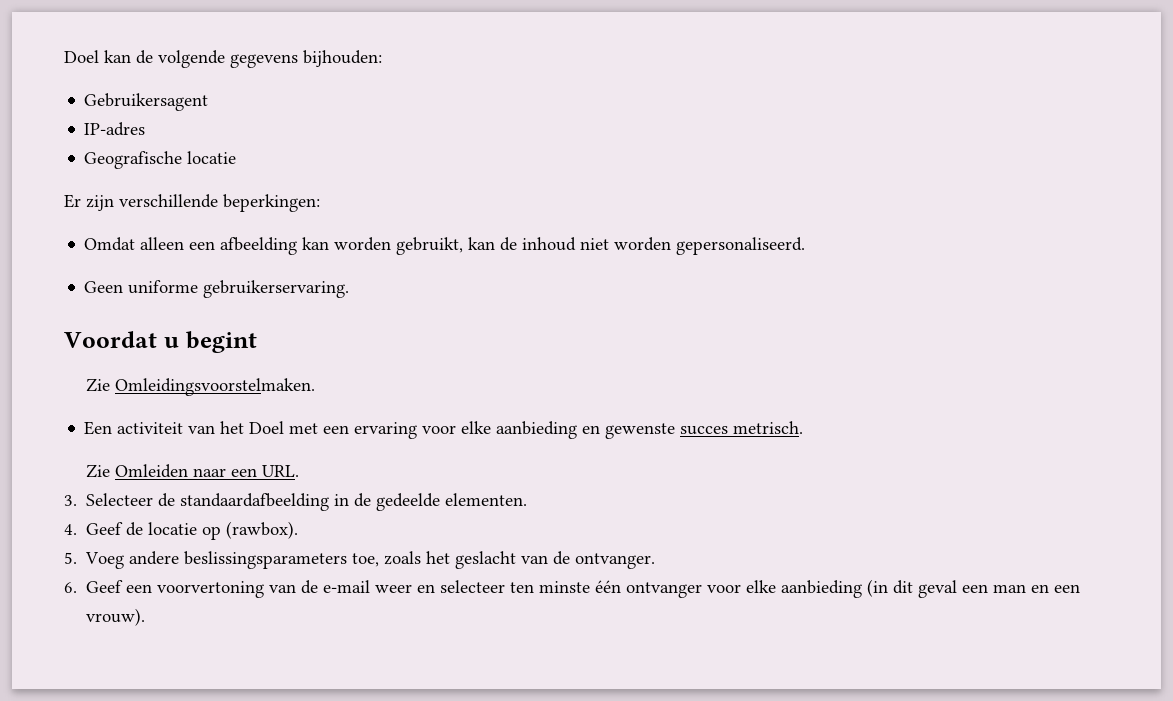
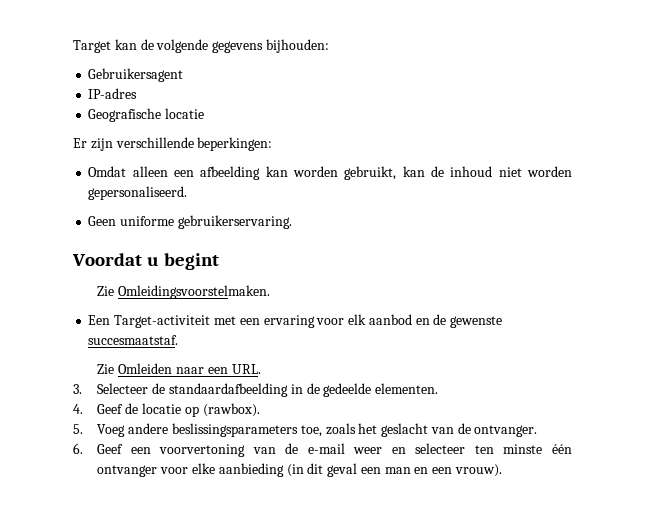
[64,50,99,63] Doel -> [73,40,111,53] Target
[117,421,804,439] activiteit van het Doel met een ervaring voor elke aanbieding en gewenste succes metrisch. -> [114,314,503,328] [88,335,179,345] Target-activiteit met een ervaring voor elk aanbod en de gewenste succesmaatstaf.

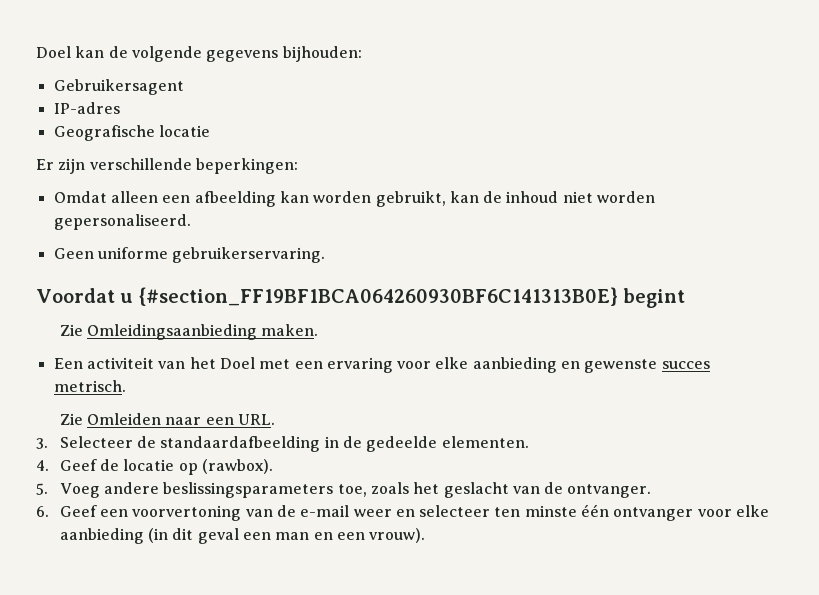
[73,40,111,53] Target -> [36,46,71,58] Doel
(160, 261) none -> [138,287,618,306] {#section_FF19BF1BCA064260930BF6C141313B0E}
[118,285,271,299] Omleidingsvoorstelmaken. -> [86,324,319,340] Omleidingsaanbieding maken.
[114,314,503,328] [88,335,179,345] Target-activiteit met een ervaring voor elk aanbod en de gewenste succesmaatstaf. -> [86,357,710,373] [53,380,126,392] activiteit van het Doel met een ervaring voor elke aanbieding en gewenste succes metrisch.

